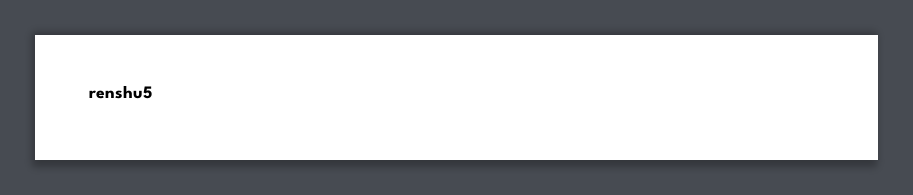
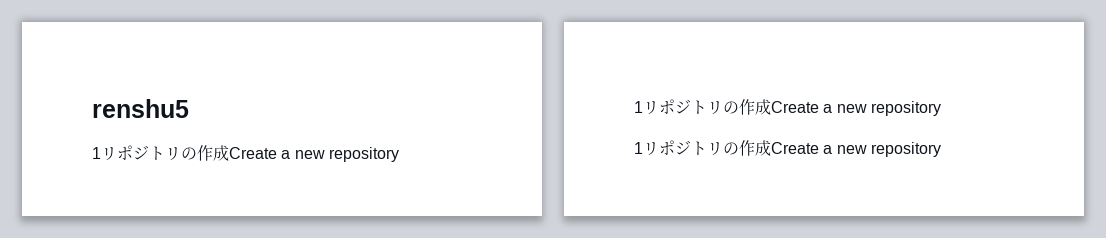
(152, 92) none -> [92,145,399,162] [634,99,941,116] [634,140,941,157] // 1リポジトリの作成Create a new repository // 1リポジトリの作成Create a new repository // 1リポジトリの作成Create a new repository

